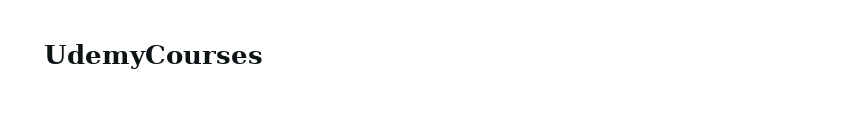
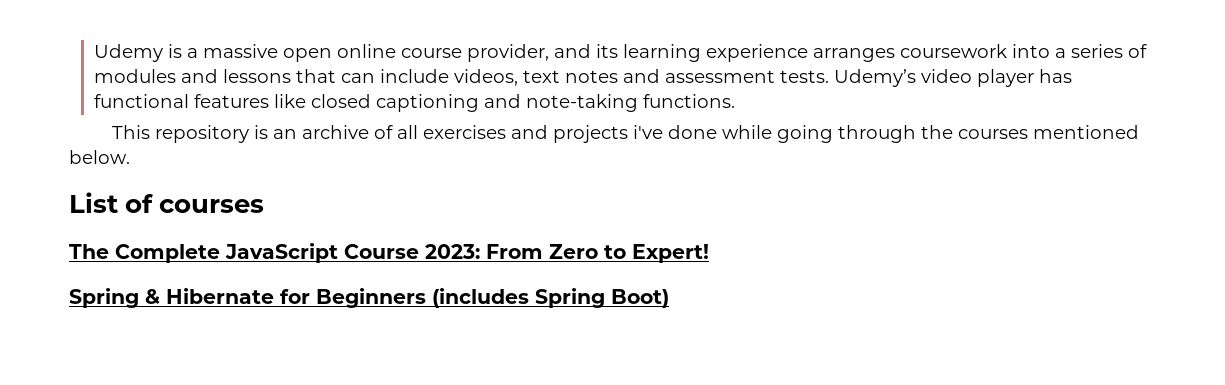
[44,44,263,69] UdemyCourses -> [94,44,1148,62] [94,69,1073,87] [94,94,736,112] [111,125,1139,143] [69,150,130,164] [69,192,265,213] [69,243,709,263] [69,288,669,308] Udemy is a massive open online course provider, and its learning experience arranges coursework into a series of modules and lessons that can include videos, text notes and assessment tests. Udemy’s video player has functional features like closed captioning and note-taking functions. // This repository is an archive of all exercises and projects i've done while going through the courses mentioned below. // List of courses // The Complete JavaScript Course 2023: From Zero to Expert! // Spring & Hibernate for Beginners (includes Spring Boot)

